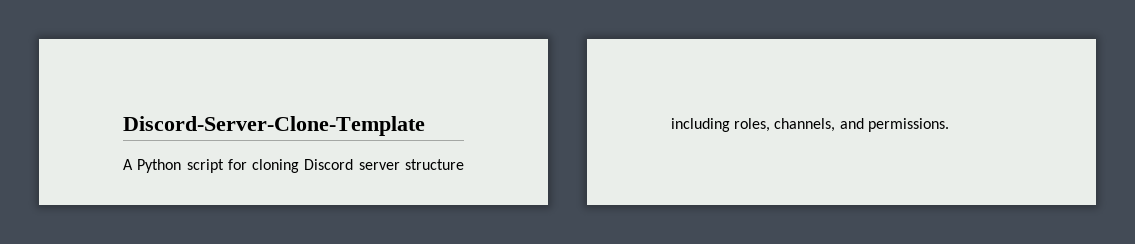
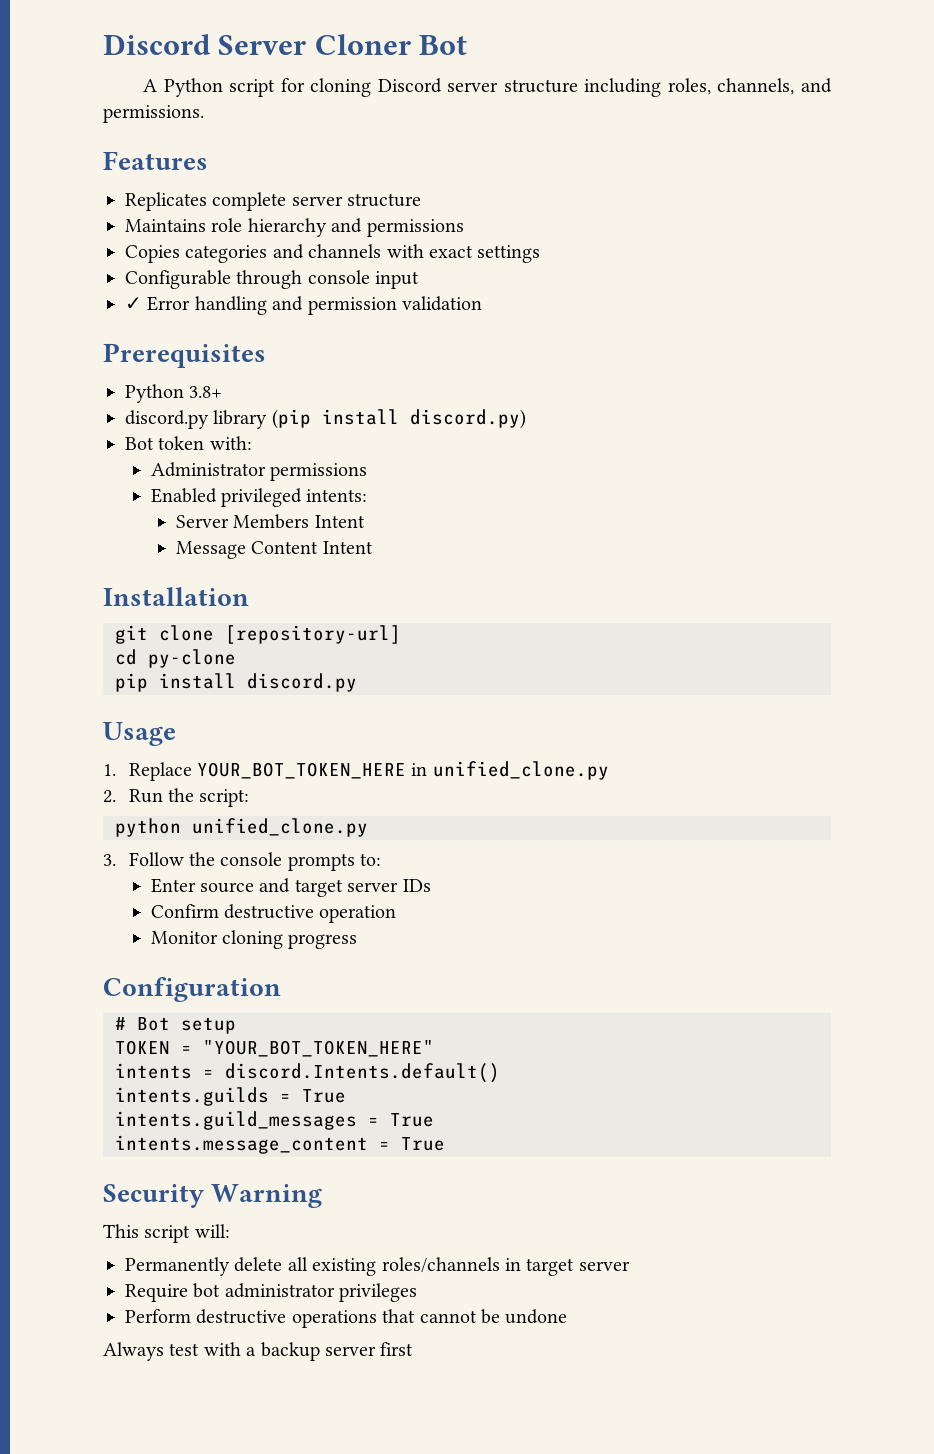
[123,116,425,136] Discord-Server-Clone-Template -> [103,34,468,55] Discord Server Cloner Bot
(949, 125) none -> [103,151,208,170] [125,192,422,211] [125,218,464,237] [125,244,541,263] [125,270,420,289] [125,296,482,315] [103,343,266,368] [125,384,223,403] [125,409,526,429] [125,436,252,450] [150,462,367,481] [150,488,368,507] [176,514,365,529] [176,541,373,559] [103,587,249,606] [115,625,401,644] [115,649,236,668] [115,673,357,692] [103,722,176,746] [103,761,609,781] [103,788,250,807] [115,818,368,837] [103,852,382,871] [150,878,431,897] [150,904,397,923] [150,930,358,949] [103,977,281,1002] [115,1017,236,1034] [115,1040,434,1057] [115,1063,500,1083] [115,1087,346,1106] [115,1111,434,1130] [115,1135,445,1154] [103,1184,323,1208] [103,1224,230,1243] [125,1257,630,1276] [125,1283,418,1302] [125,1309,568,1328] [103,1342,414,1361] // Features // Replicates complete server structure // Maintains role hierarchy and permissions // Copies categories and channels with exact settings // Configurable through console input // ✓ Error handling and permission validation // Prerequisites // Python 3.8+ // discord.py library (pip install discord.py) // Bot token with: // Administrator permissions // Enabled privileged intents: // Server Members Intent // Message Content Intent // Installation // git clone [repository-url] // cd py-clone // pip install discord.py // Usage // 1. Replace YOUR_BOT_TOKEN_HERE in unified_clone.py // 2. Run the script: // python unified_clone.py // 3. Follow the console prompts to: // Enter source and target server IDs // Confirm destructive operation // Monitor cloning progress // Configuration // # Bot setup // TOKEN = "YOUR_BOT_TOKEN_HERE" // intents = discord.Intents.default() // intents.guilds = True // intents.guild_messages = True // intents.message_content = True // Security Warning // This script will: // Permanently delete all existing roles/channels in target server // Require bot administrator privileges // Perform destructive operations that cannot be undone // Always test with a backup server first

